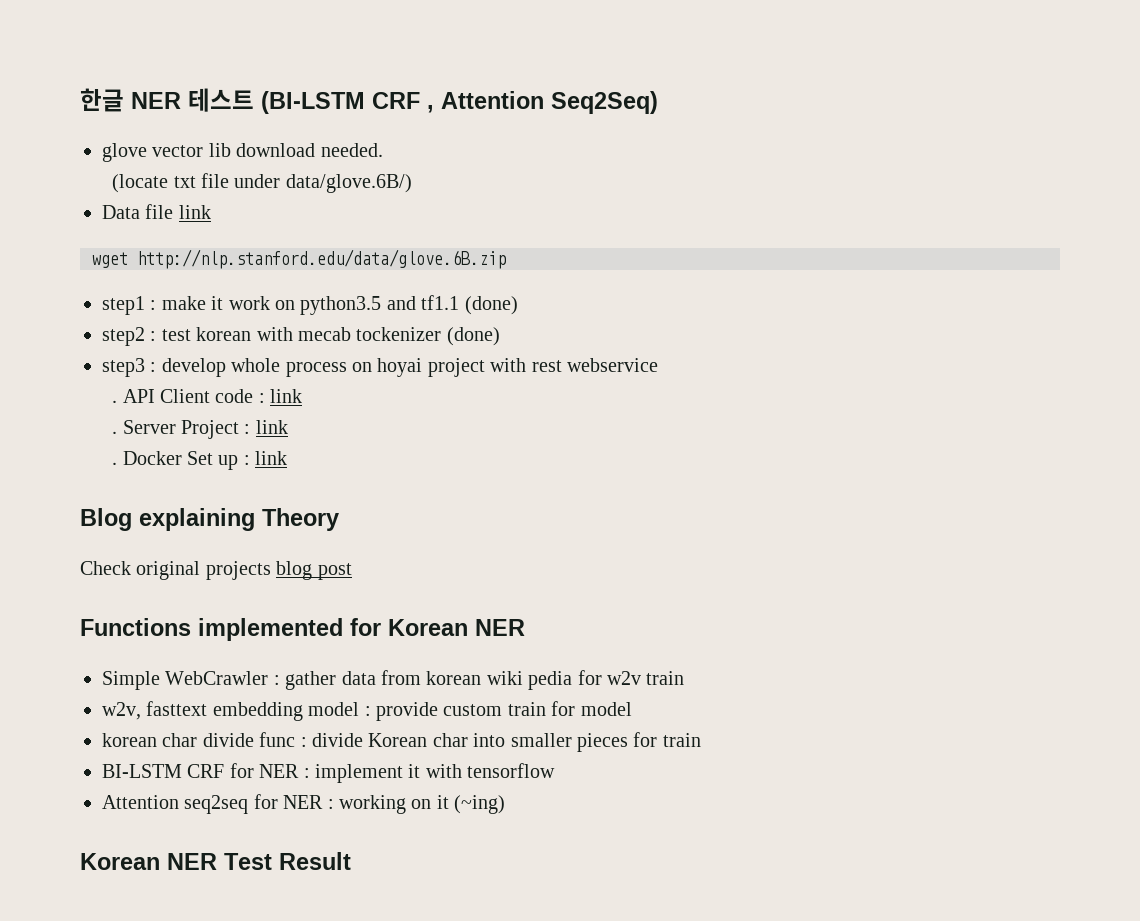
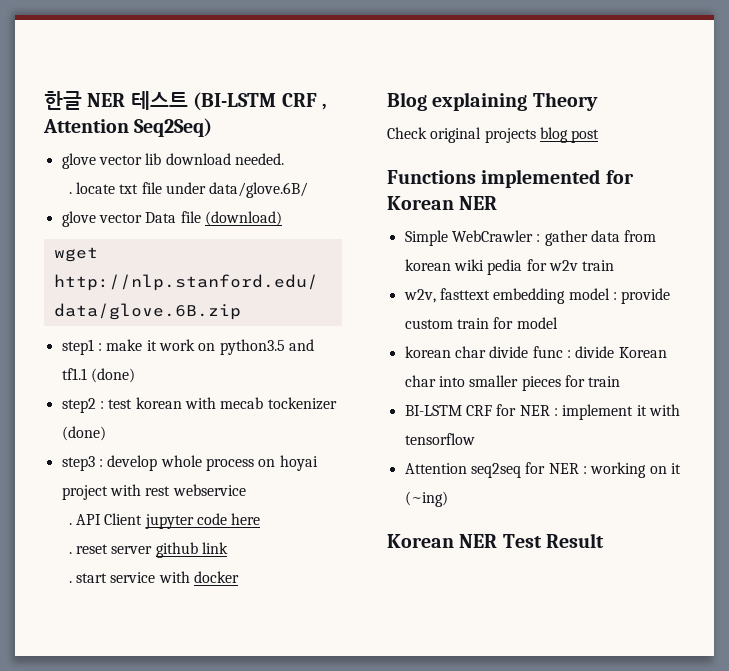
[112,174,169,193] (locate -> [68,182,116,194] . locate
[285,174,412,193] data/glove.6B/) // -> [209,182,309,198] [61,211,142,227] data/glove.6B/ // glove vector
[178,205,211,219] link -> [204,211,282,226] (download)
[215,389,303,403] [112,420,288,439] [112,451,288,470] code : link // . Server Project : link // . Docker Set up : link -> [144,513,261,529] [68,542,228,558] [68,571,239,583] jupyter code here // . reset server github link // . start service with docker

